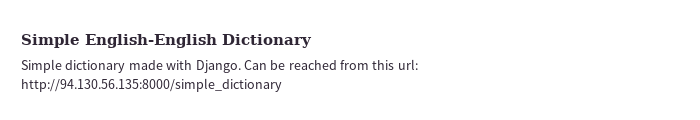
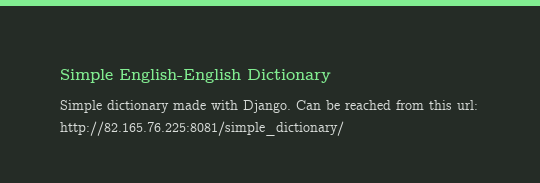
[21,78,282,92] http://94.130.56.135:8000/simple_dictionary -> [60,121,344,136] http://82.165.76.225:8081/simple_dictionary/

